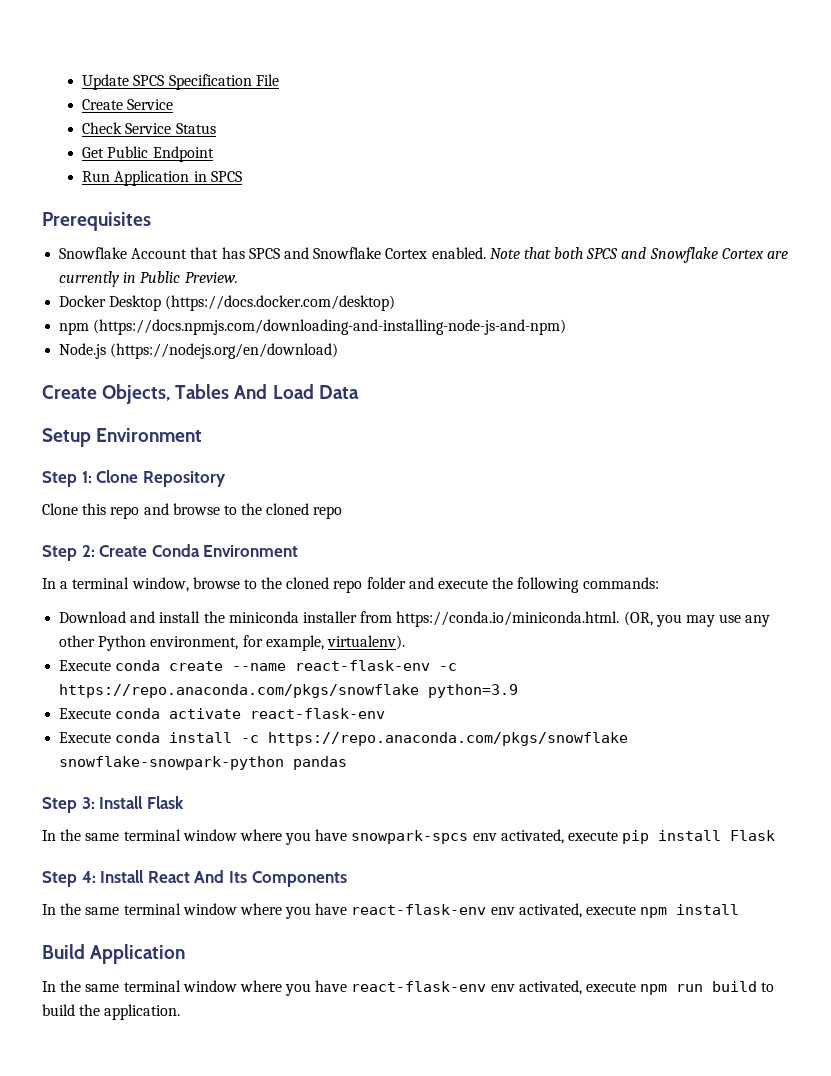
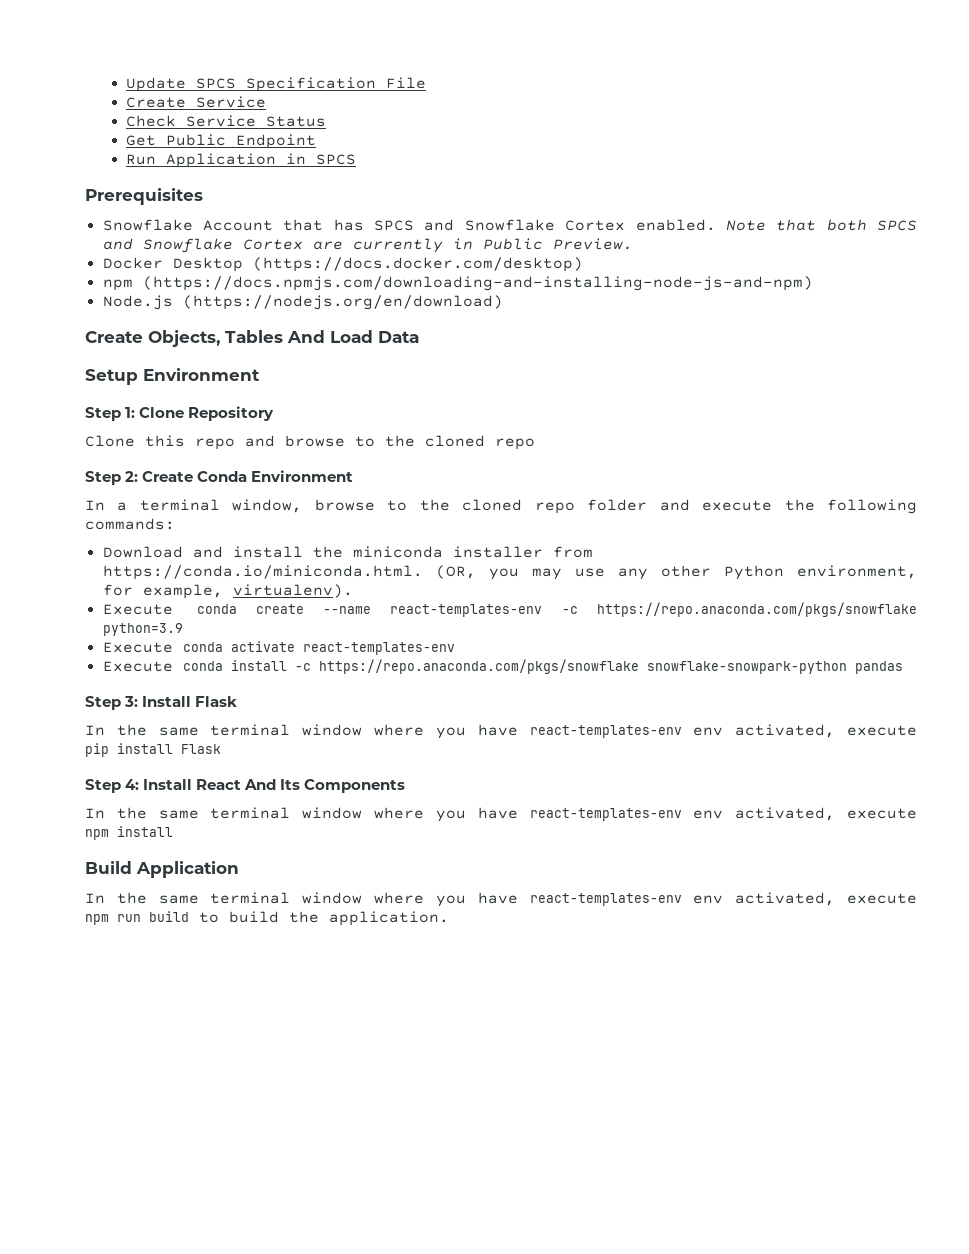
[295,660,431,671] react-flask-env -> [390,604,543,617] react-templates-env
[250,708,386,719] react-flask-env -> [302,642,455,655] react-templates-env
[351,830,469,844] snowpark-spcs -> [529,725,682,738] react-templates-env
[351,904,487,915] react-flask-env -> [529,808,682,821] react-templates-env
[351,981,487,992] react-flask-env -> [529,893,682,906] react-templates-env

